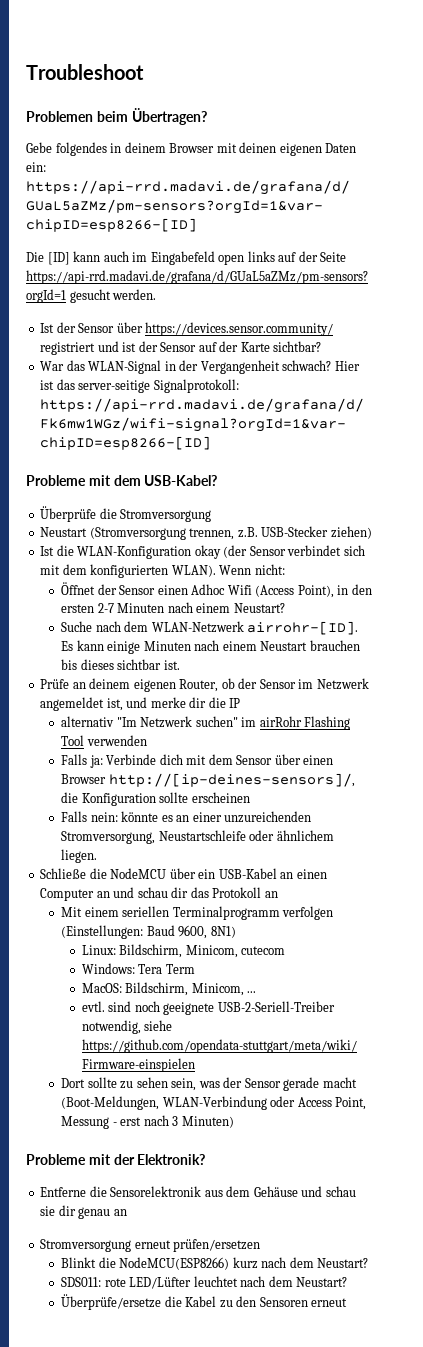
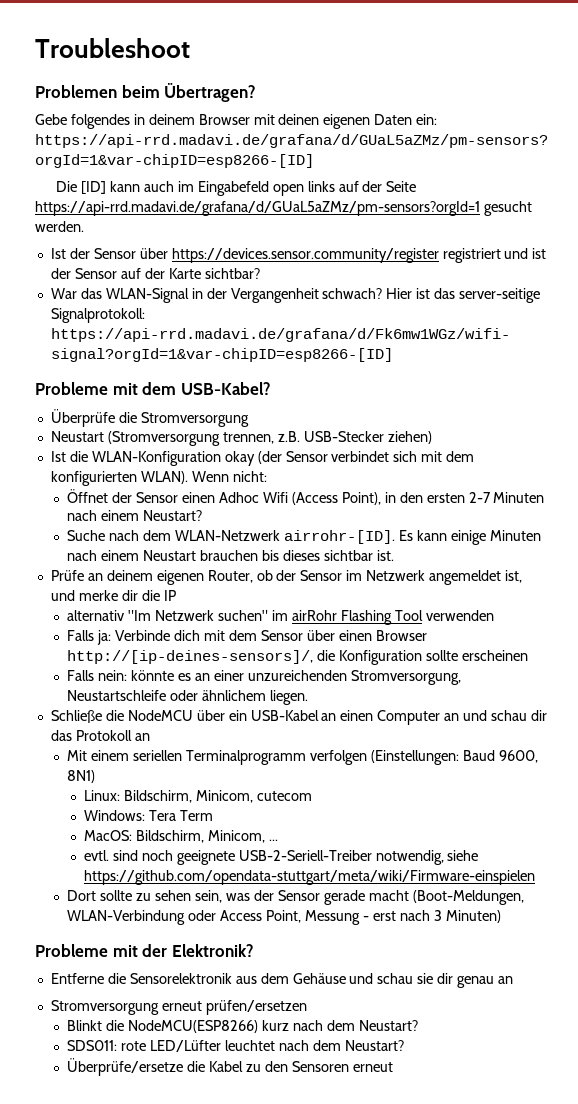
[145,322,334,336] https://devices.sensor.community/ -> [171,248,439,263] https://devices.sensor.community/register

